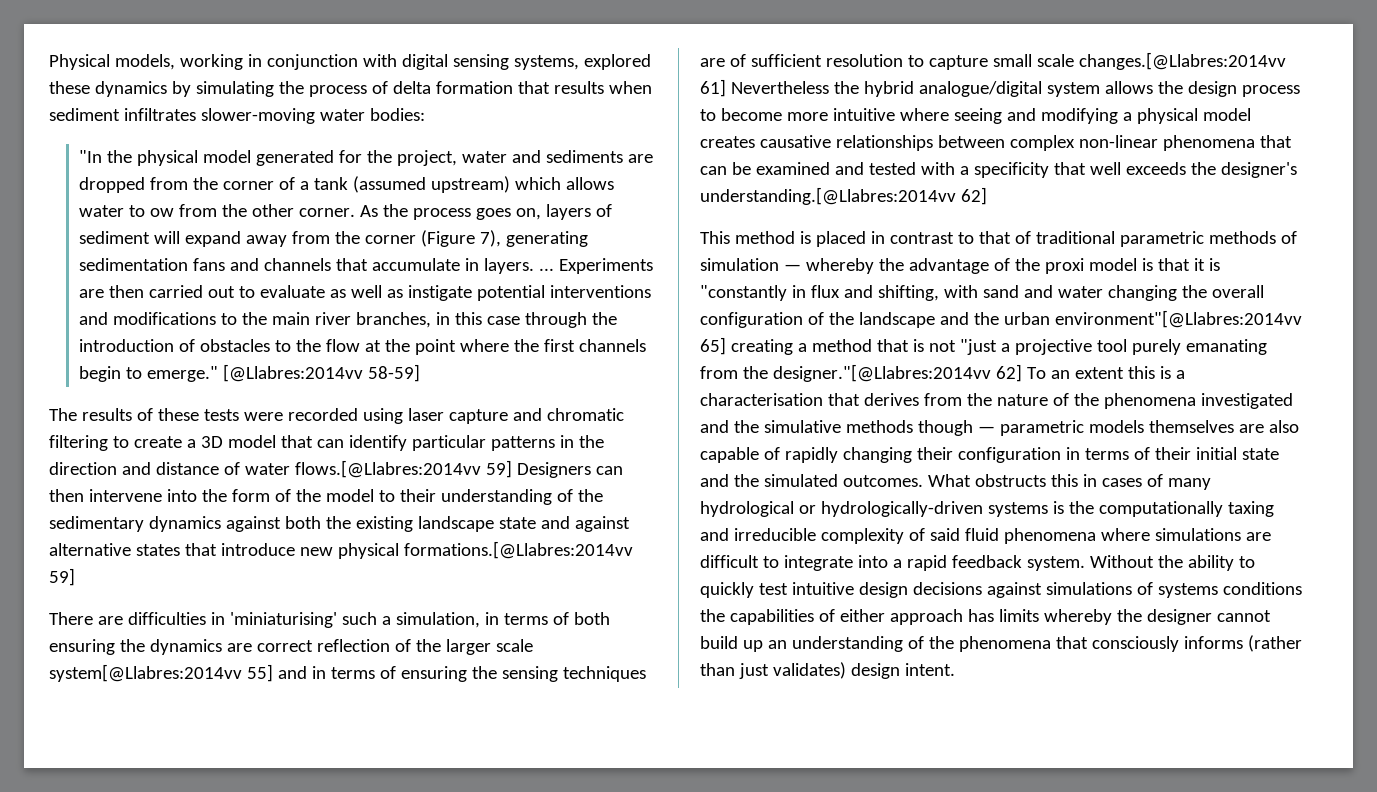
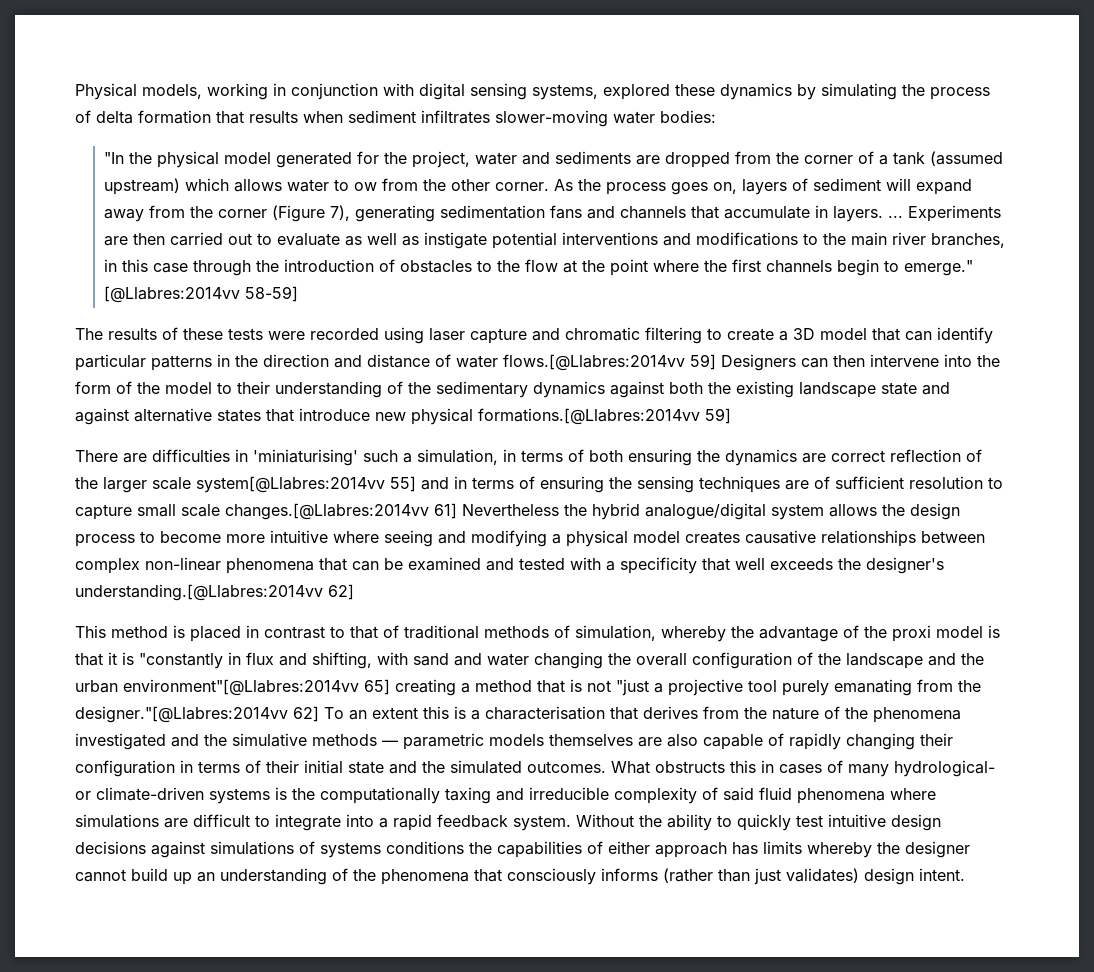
[1119,231,1204,247] parametric -> (479, 632) none
[700,258,801,271] simulation — -> [575,625,656,641] simulation,
[917,420,973,436] though -> (377, 740) none
[700,501,983,517] hydrological or hydrologically-driven -> [894,760,995,777] [75,787,204,801] hydrological- or climate-driven

